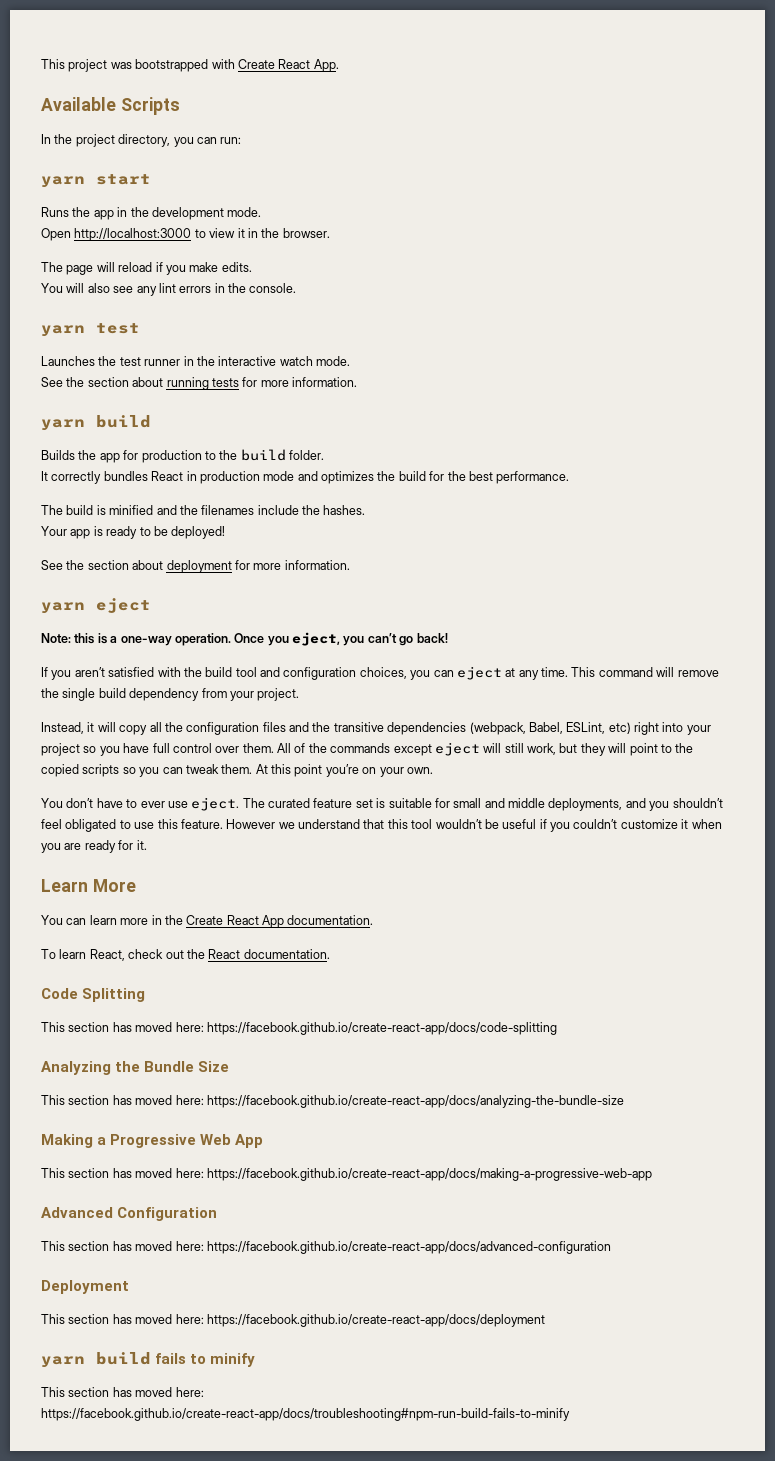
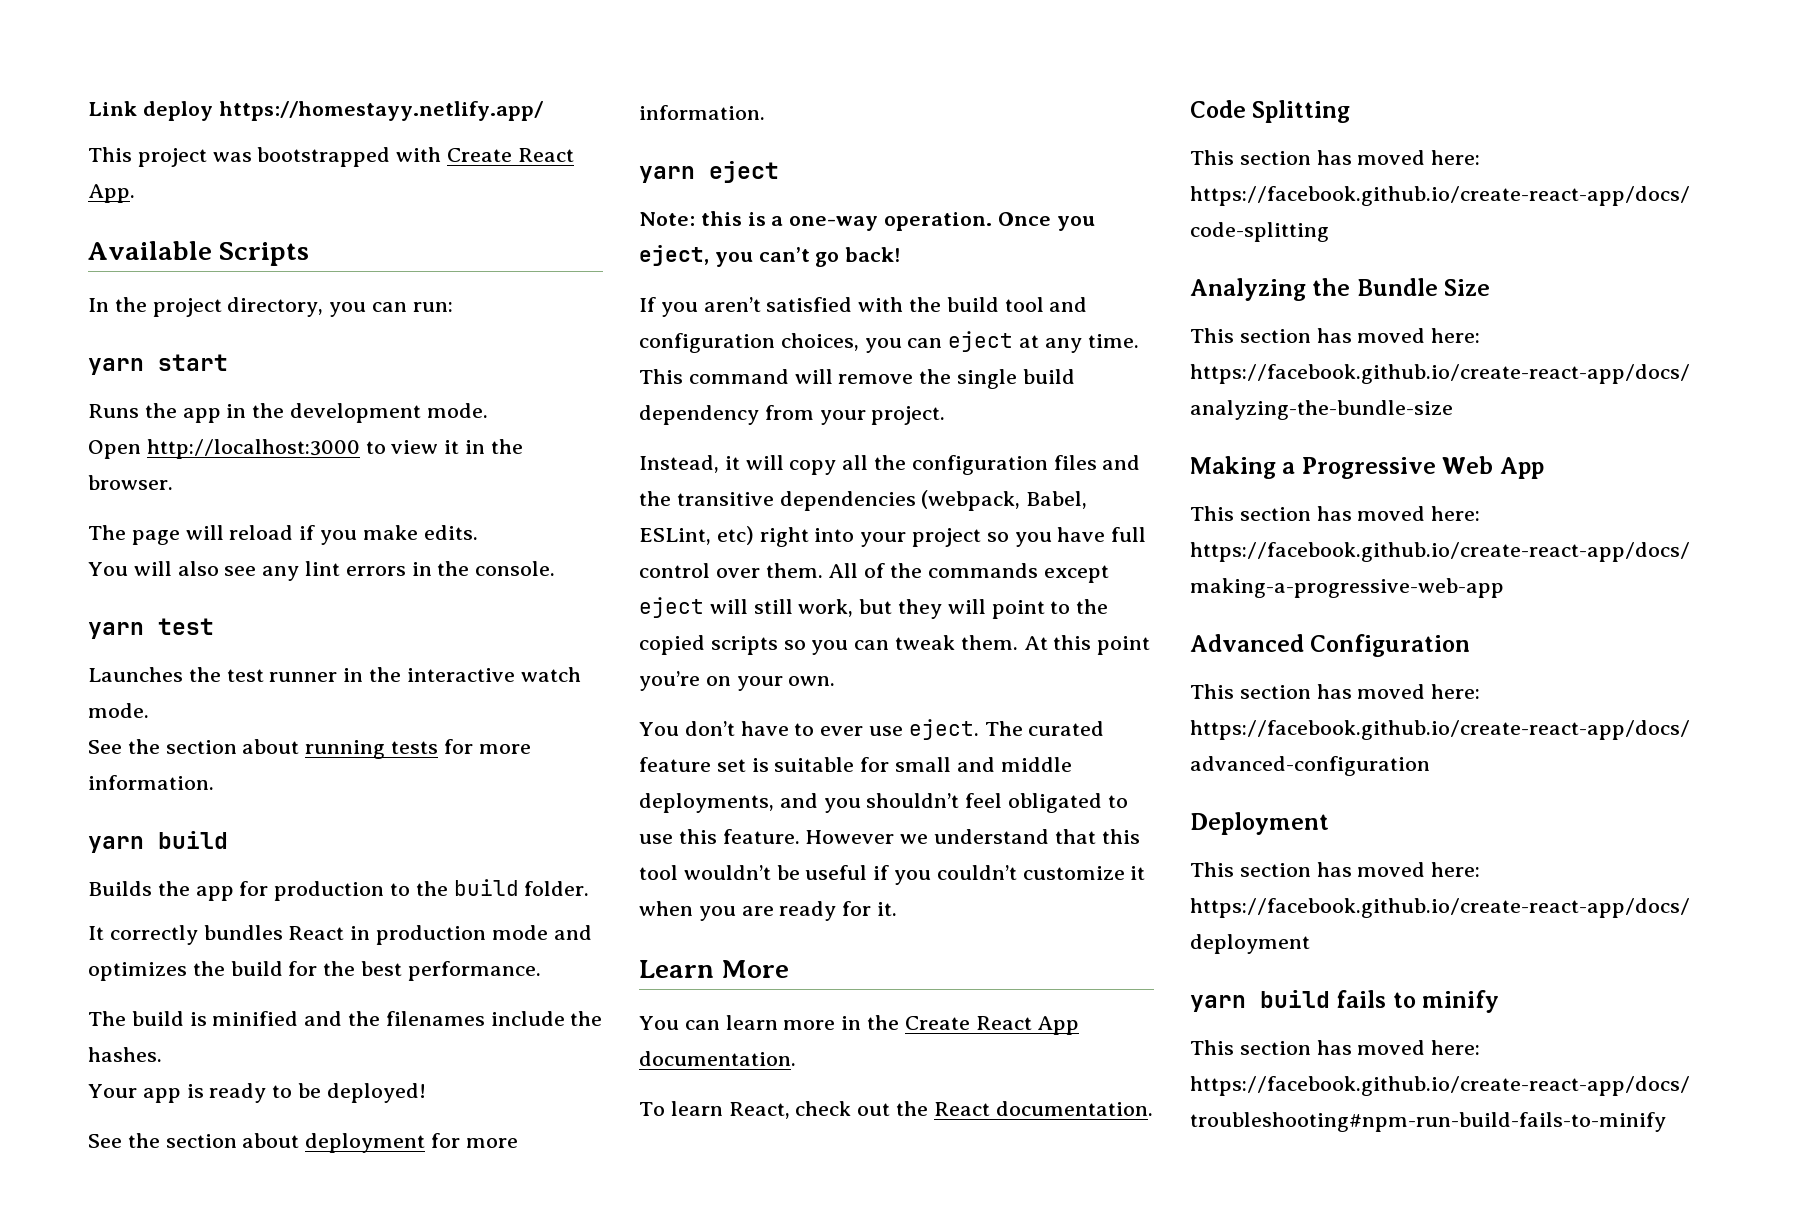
(41, 64) none -> [88,101,543,121] Link deploy https://homestayy.netlify.app/ //

